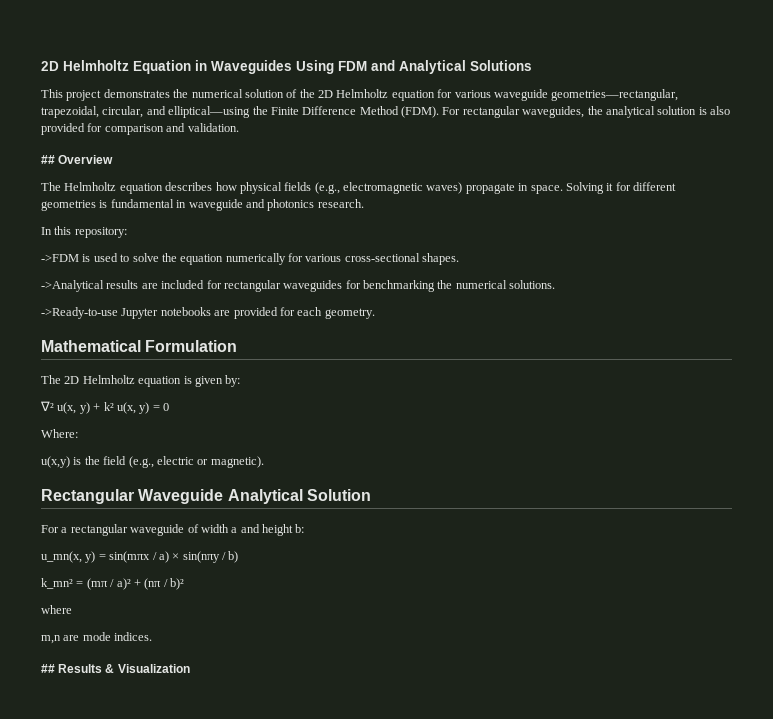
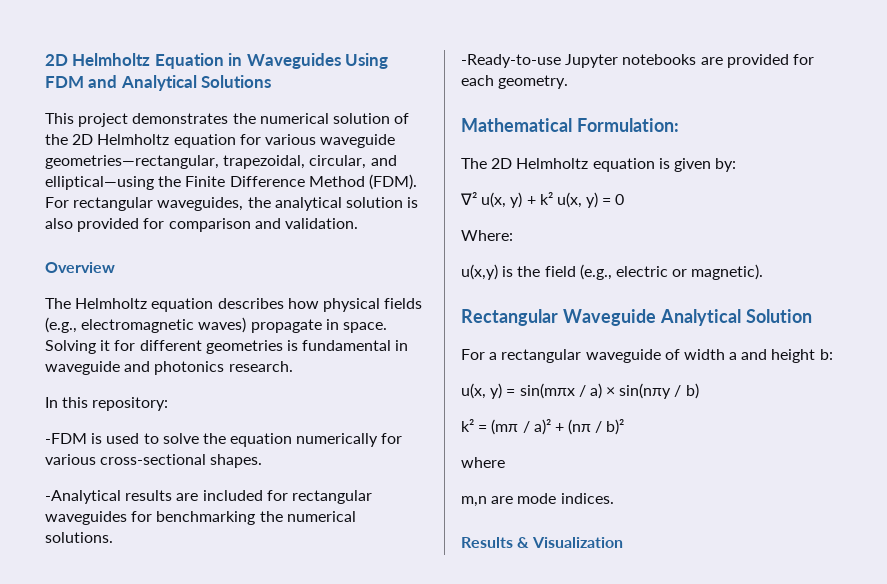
[41,155,55,164] ## -> (358, 223) none
[41,254,79,262] ->FDM -> [45,433,87,444] -FDM
[41,280,104,292] ->Analytical -> [45,490,121,504] -Analytical
[41,307,118,319] ->Ready-to-use -> [461,54,561,68] -Ready-to-use
[145,340,238,352] Formulation -> [576,118,679,132] Formulation:
[41,551,82,563] u_mn(x, -> [461,383,486,399] u(x,
[41,578,73,589] k_mn² -> [461,419,474,432] k²
[41,664,55,673] ## -> (614, 498) none

